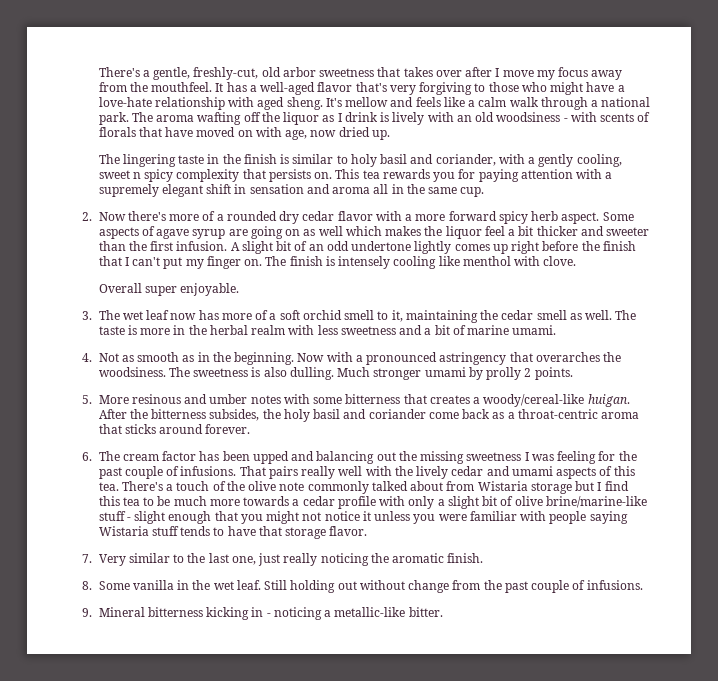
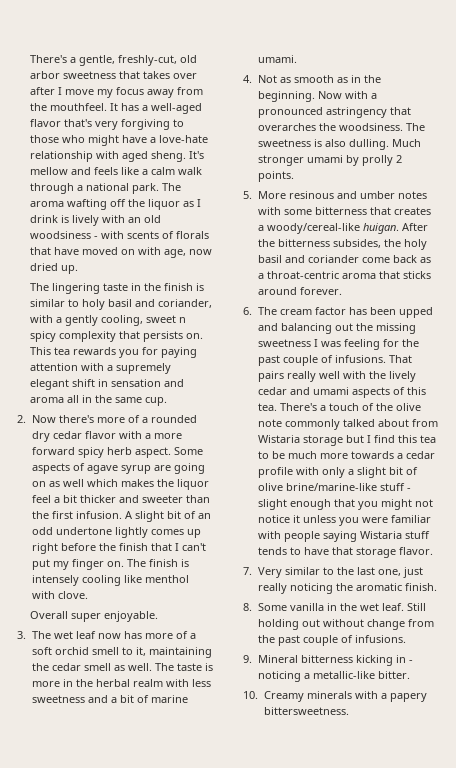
(443, 612) none -> [243,691,427,702] [263,707,349,715] // 10. Creamy minerals with a papery bittersweetness.

